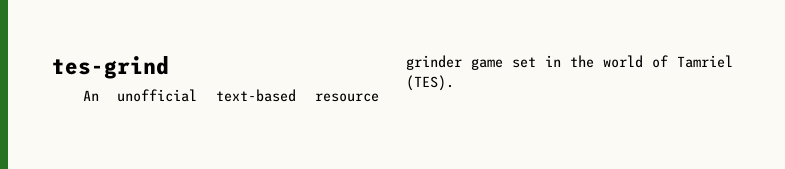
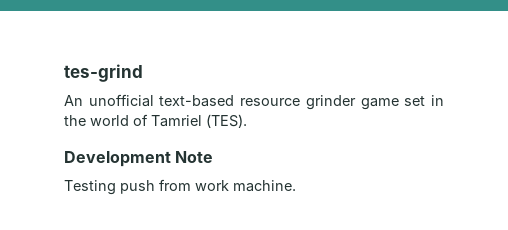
(454, 83) none -> [64,151,214,167] [64,179,296,195] // Development Note // Testing push from work machine.

